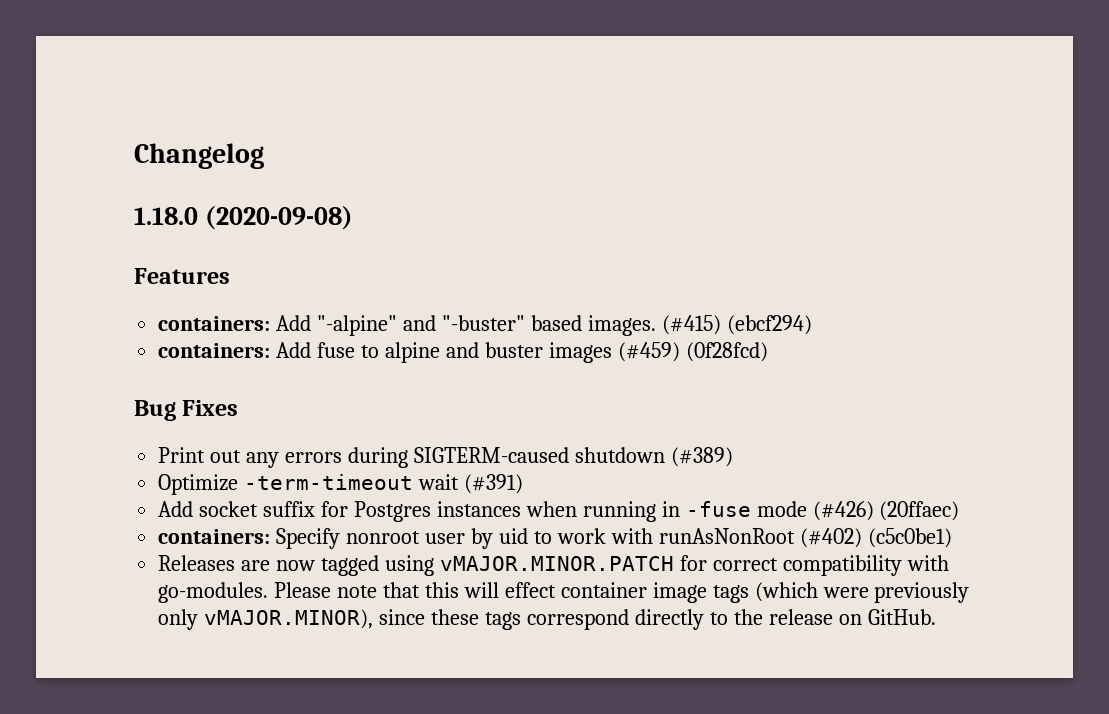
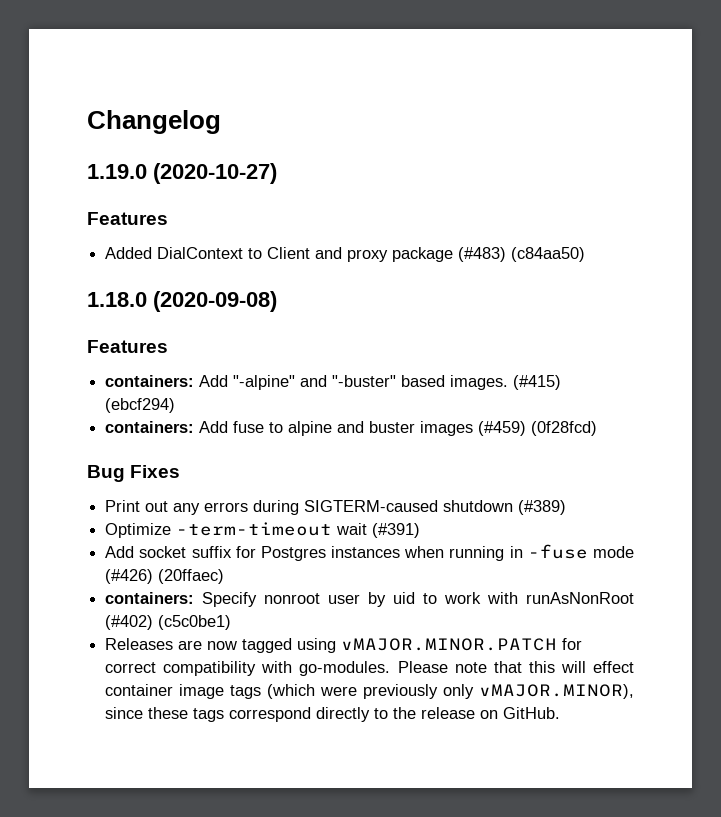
(264, 156) none -> [87,163,277,184] [87,212,168,225] [105,247,586,262] // 1.19.0 (2020-10-27) // Features // Added DialContext to Client and proxy package (#483) (c84aa50)

